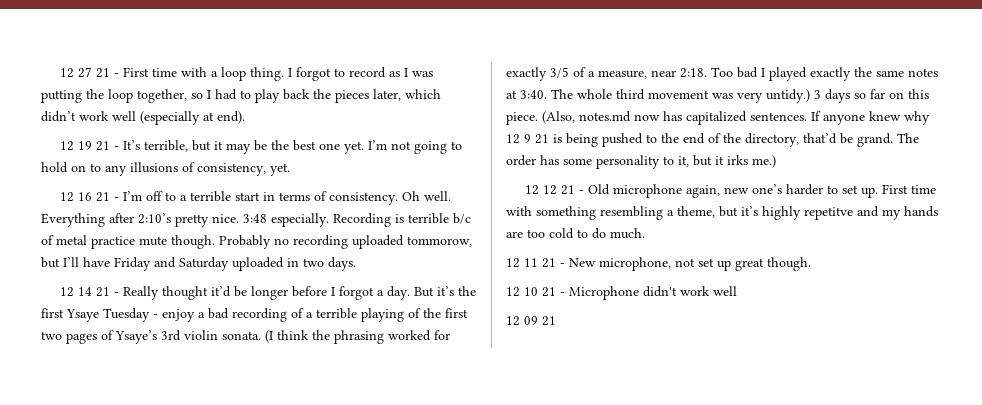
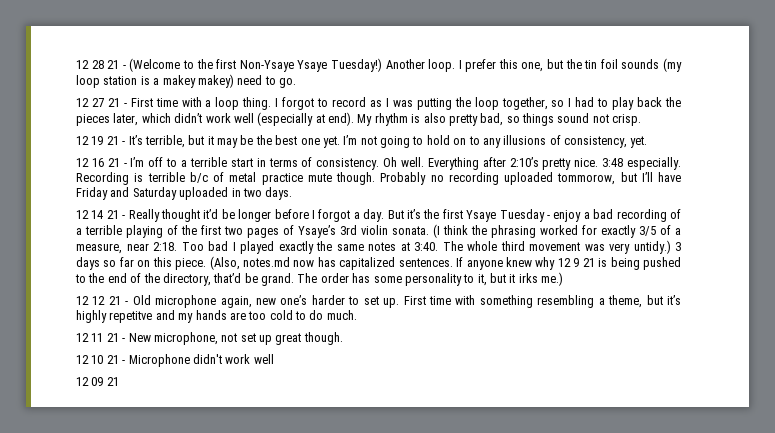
[59,68,74,78] 12 -> [76,58,682,72] [76,74,296,88] [76,98,89,107] 12 28 21 - (Welcome to the first Non-Ysaye Ysaye Tuesday!) Another loop. I prefer this one, but the tin foil sounds (my loop station is a makey makey) need to go. // 12
(245, 117) none -> [357,113,642,126] My rhythm is also pretty bad, so things sound not crisp.

